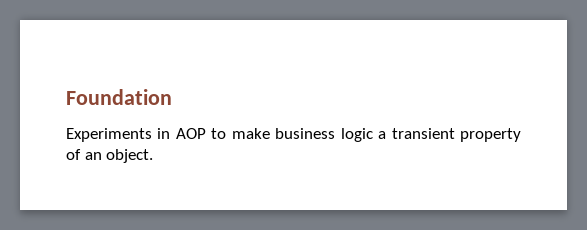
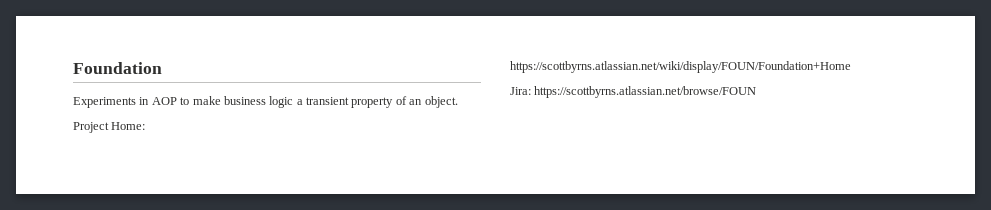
(154, 156) none -> [73,122,146,133] [510,61,851,73] [510,86,757,98] // Project Home: https://scottbyrns.atlassian.net/wiki/display/FOUN/Foundation+Home // Jira: https://scottbyrns.atlassian.net/browse/FOUN

